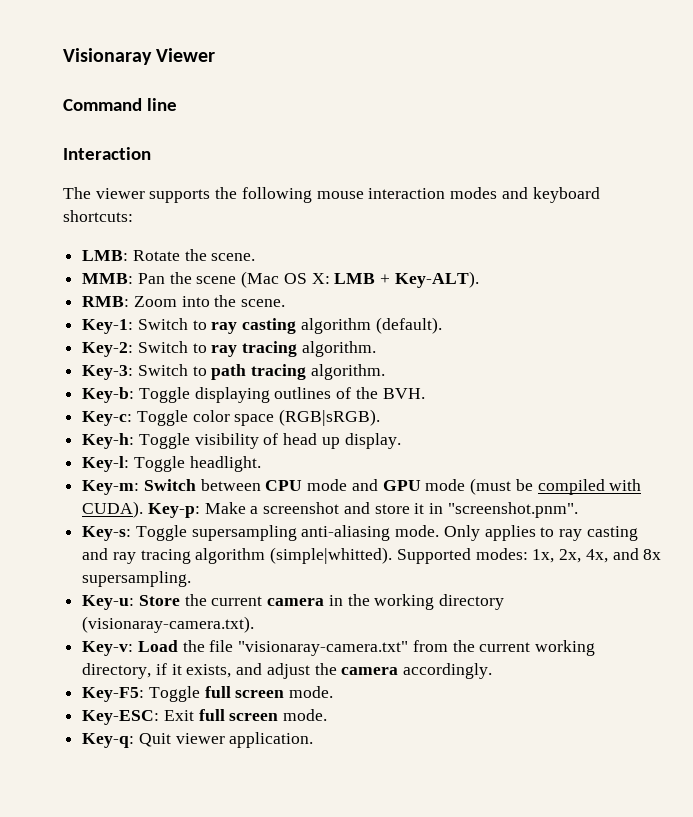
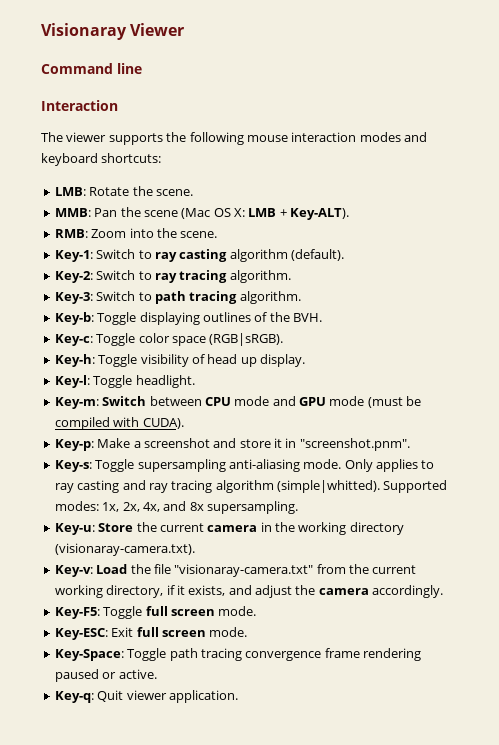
(144, 509) none -> (184, 423) //
(328, 715) none -> [54,648,421,661] [54,669,157,682] // Key-Space: Toggle path tracing convergence frame rendering paused or active.

